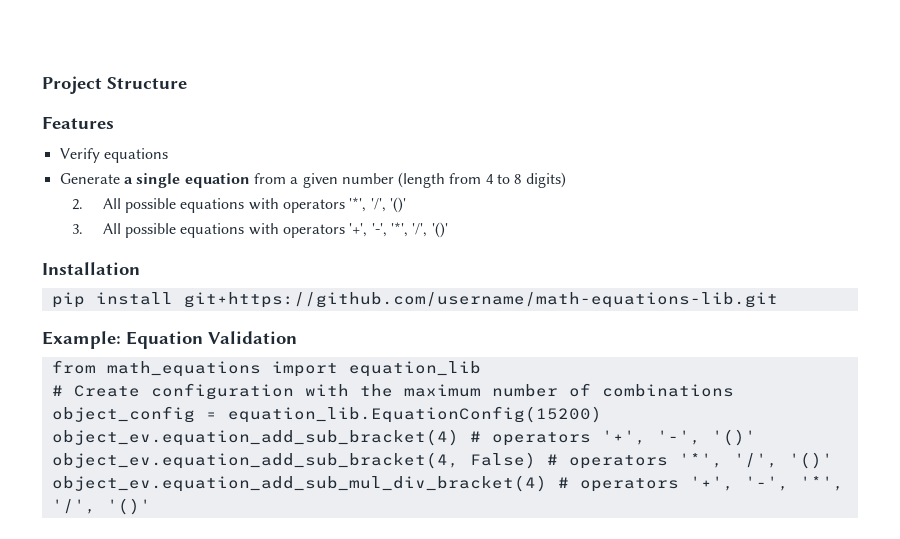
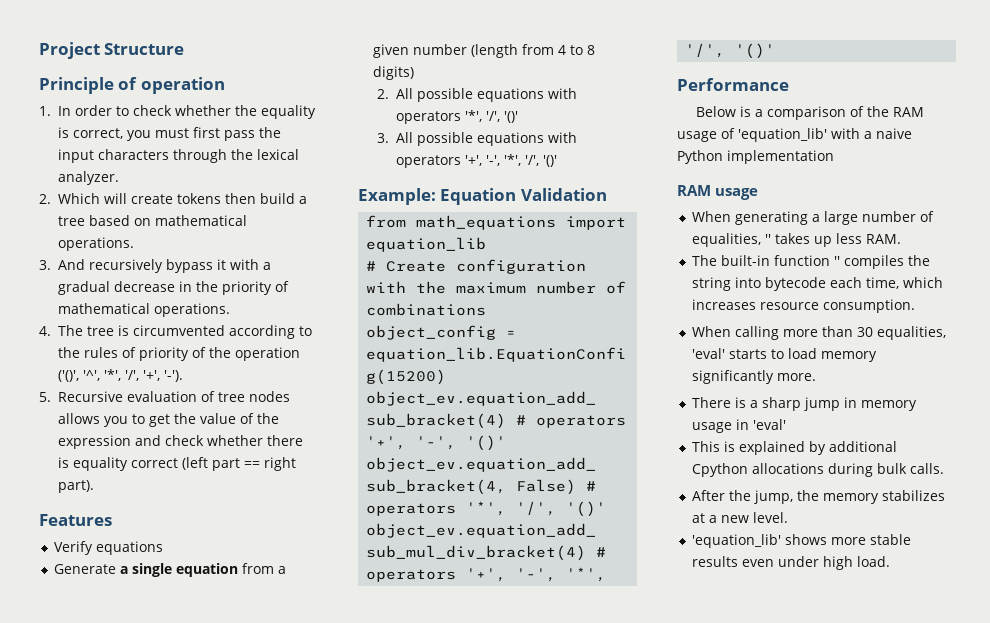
(187, 83) none -> [39,77,225,94] [39,105,317,119] [58,127,282,141] [58,149,300,163] [58,171,120,185] [39,193,308,204] [58,215,248,226] [58,237,135,251] [39,259,272,273] [58,281,290,295] [58,303,231,317] [39,325,313,339] [58,347,301,361] [58,369,184,382] [39,391,291,402] [58,413,280,427] [58,435,304,449] [58,457,297,471] [58,480,95,493] // Principle of operation // 1. In order to check whether the equality is correct, you must first pass the input characters through the lexical analyzer. // 2. Which will create tokens then build a tree based on mathematical operations. // 3. And recursively bypass it with a gradual decrease in the priority of mathematical operations. // 4. The tree is circumvented according to the rules of priority of the operation ('()', '^', '*', '/', '+', '-'). // 5. Recursive evaluation of tree nodes allows you to get the value of the expression and check whether there is equality correct (left part == right part).
[42,262,140,275] [51,292,778,308] // Installation // pip install git+https://github.com/username/math-equations-lib.git -> (558, 161) none
(151, 506) none -> [677,78,789,91] [696,106,925,120] [677,128,912,142] [677,150,834,164] [677,185,759,200] [692,211,935,225] [692,233,902,247] [692,255,931,269] [692,277,944,291] [692,299,916,313] [692,326,947,340] [692,348,878,362] [692,370,817,384] [692,397,918,411] [692,419,787,433] [692,441,898,455] [692,463,945,477] [692,490,946,504] [692,512,789,523] [692,534,912,548] [692,556,891,570] // Performance // Below is a comparison of the RAM usage of 'equation_lib' with a naive Python implementation // RAM usage // When generating a large number of equalities, '' takes up less RAM. // The built-in function '' compiles the string into bytecode each time, which increases resource consumption. // When calling more than 30 equalities, 'eval' starts to load memory significantly more. // There is a sharp jump in memory usage in 'eval' // This is explained by additional Cpython allocations during bulk calls. // After the jump, the memory stabilizes at a new level. // 'equation_lib' shows more stable results even under high load.

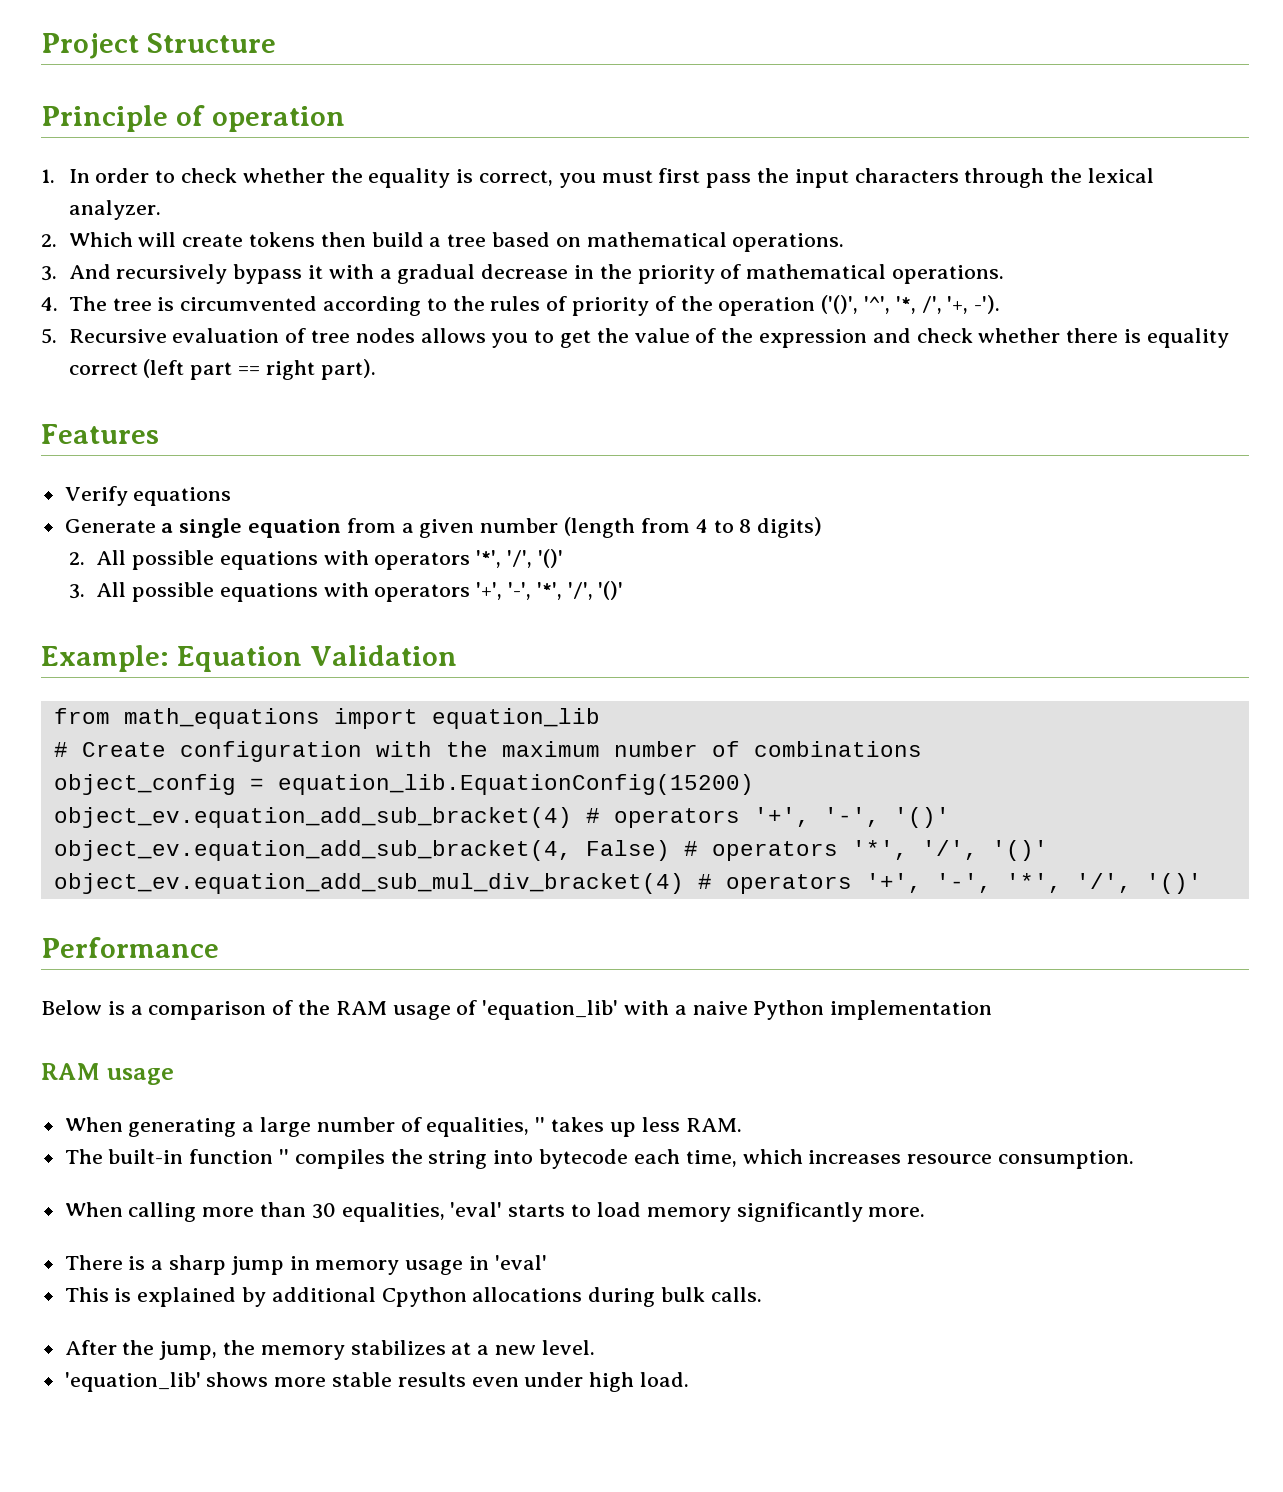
[104,369,184,382] '*', '/', '+', '-'). -> [895,295,1001,314] '*, /', '+, -').

